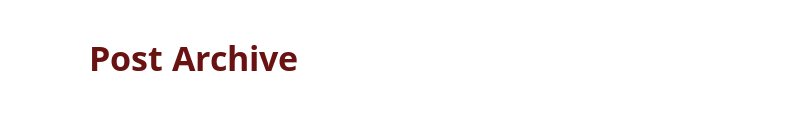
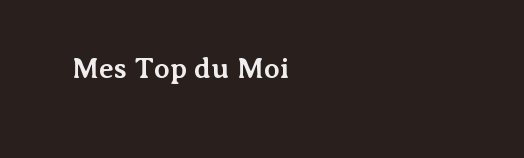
[89,45,299,71] Post Archive -> [72,57,290,84] Mes Top du Moi

